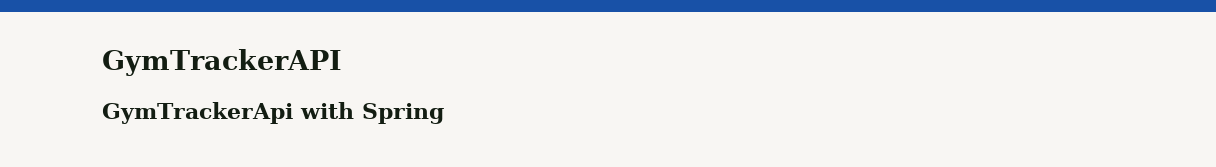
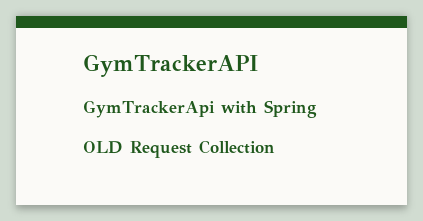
(444, 113) none -> [83,140,275,158] // OLD Request Collection

